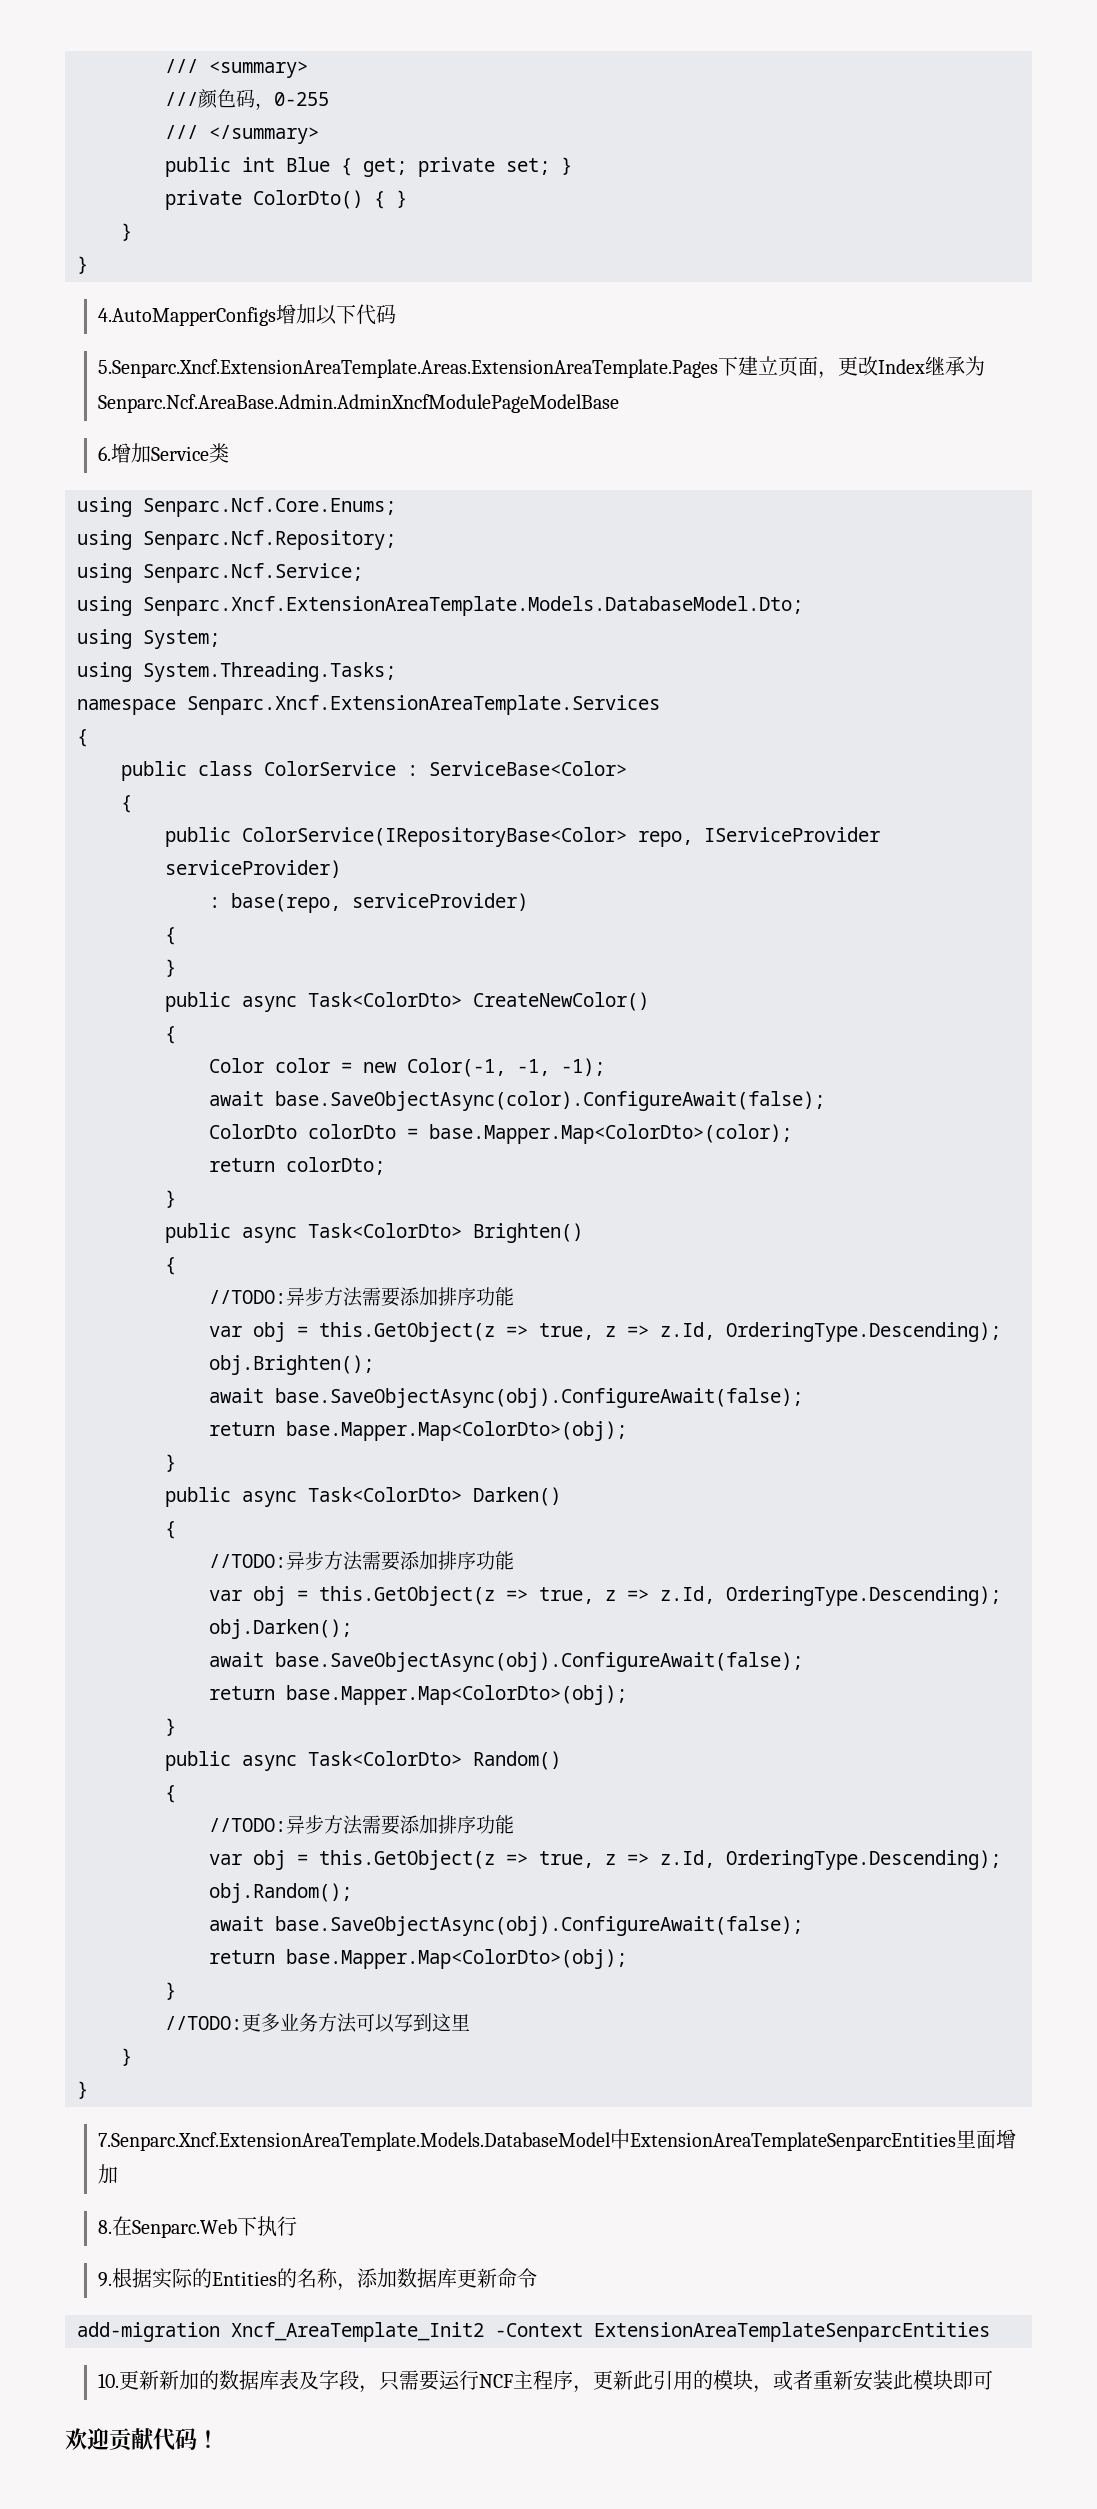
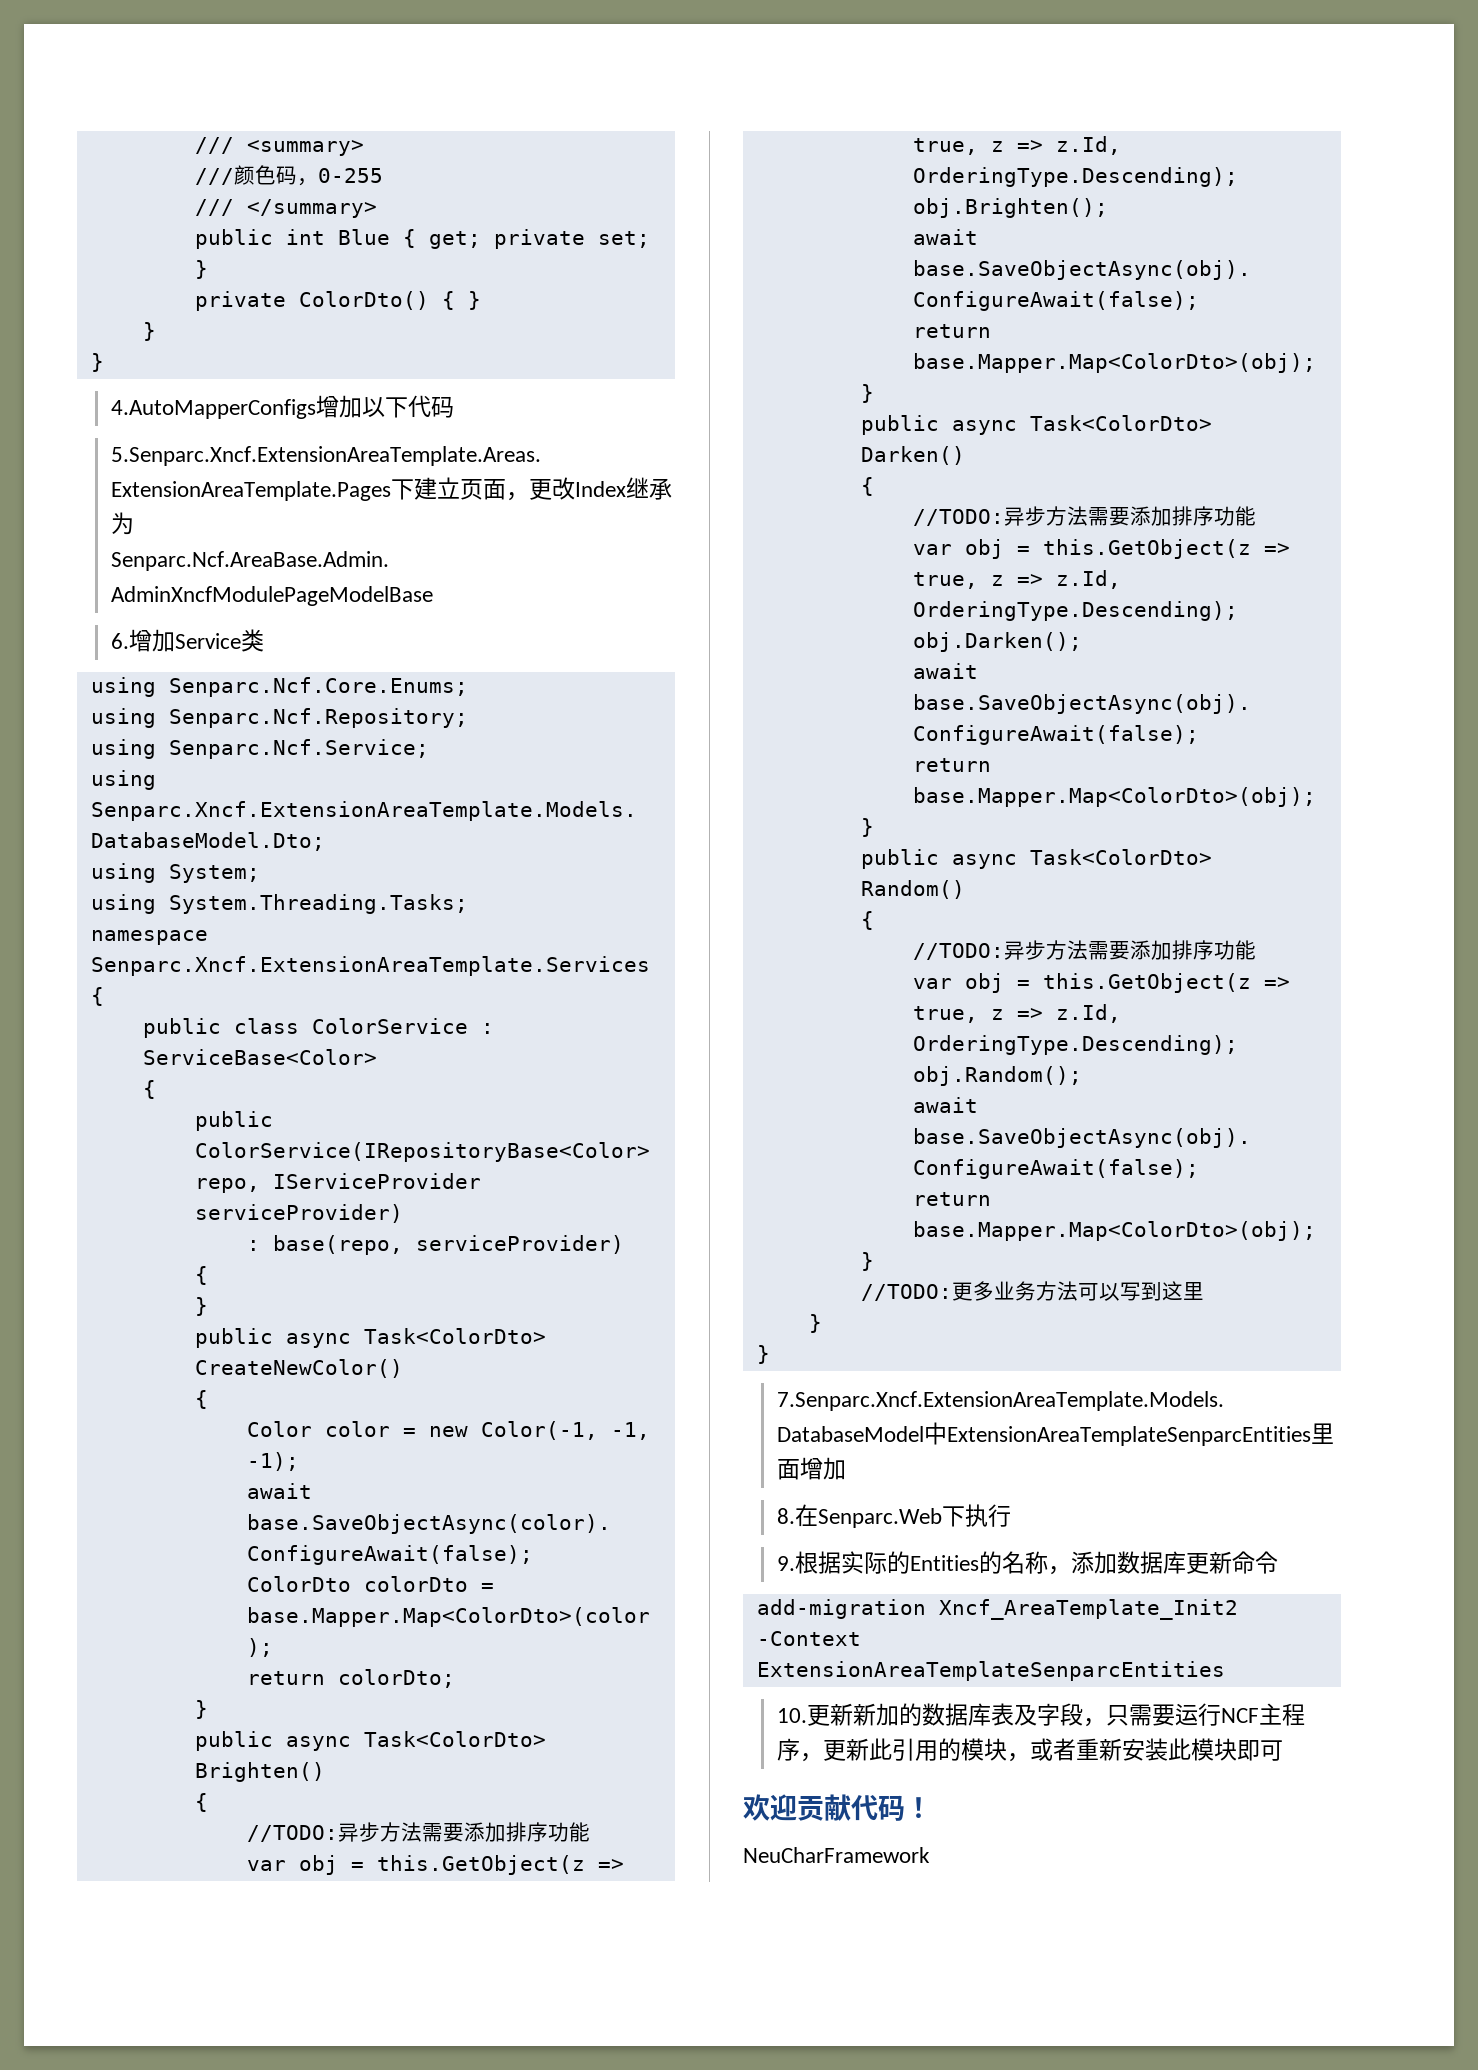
(219, 2439) none -> [743,1847,930,1863] // NeuCharFramework

